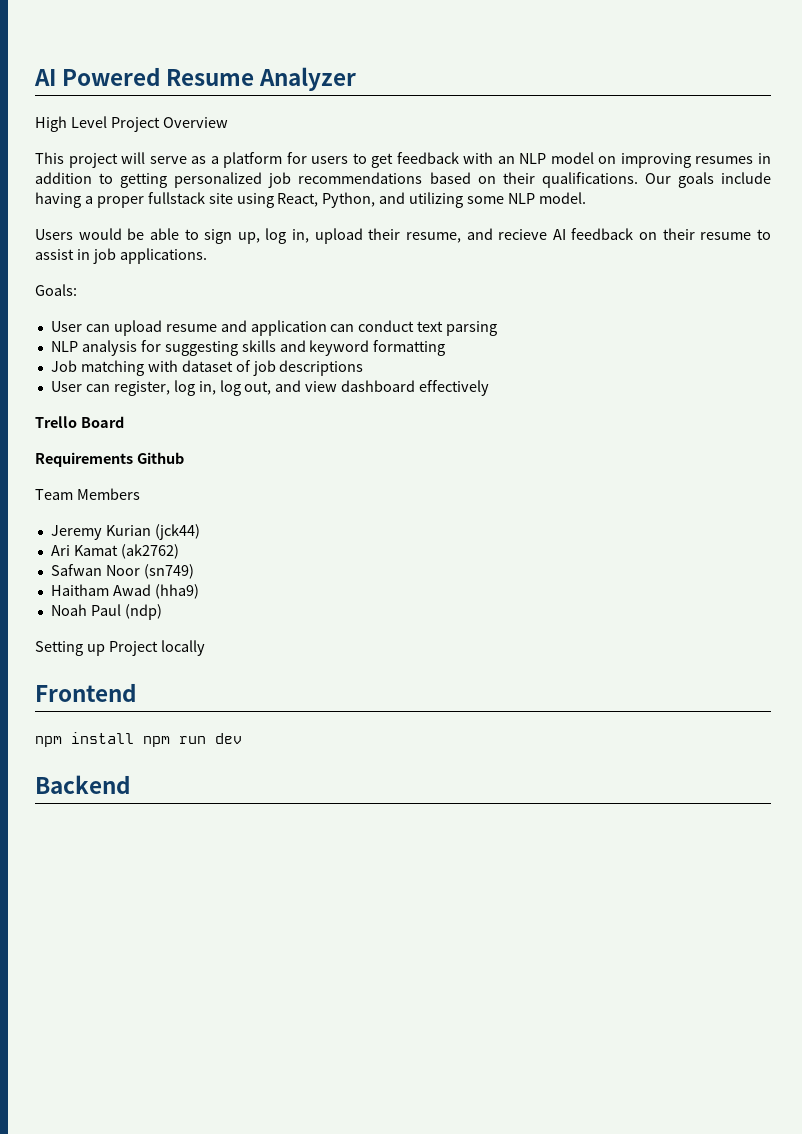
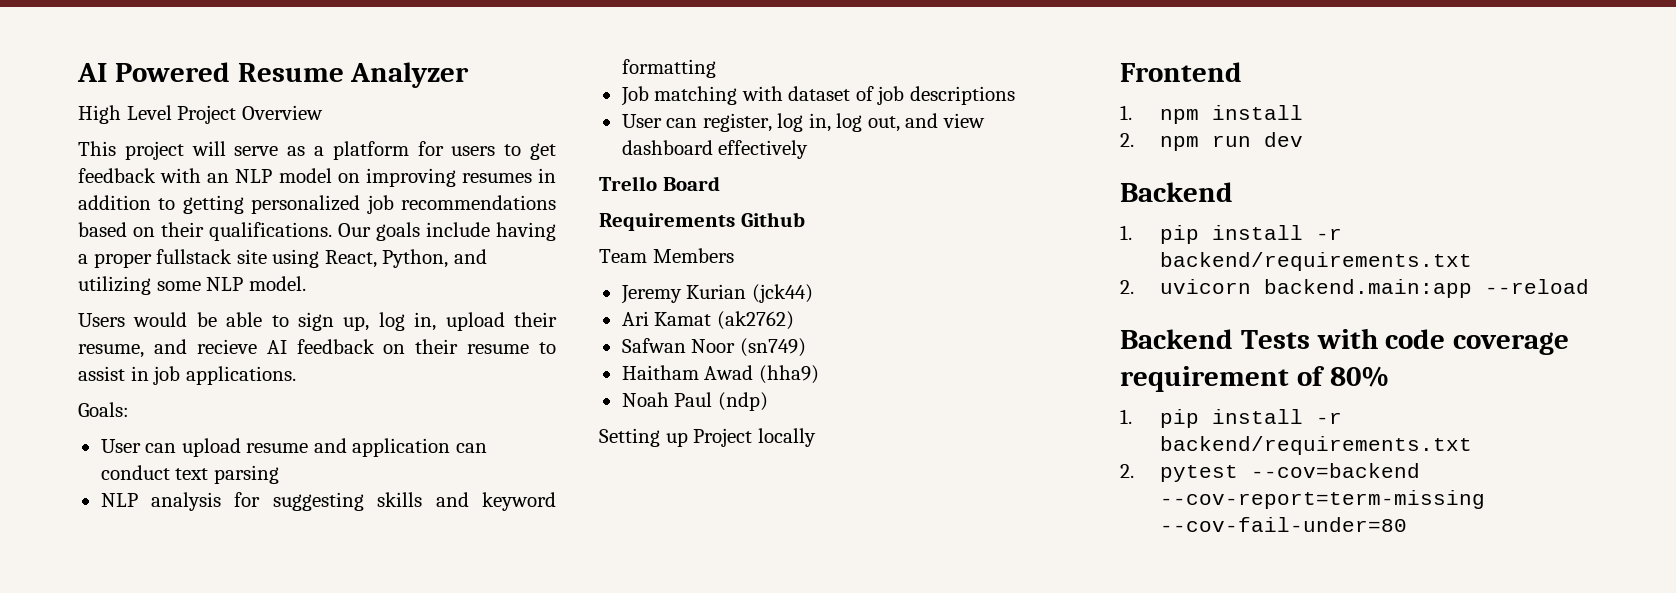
(136, 692) none -> [1120,105,1132,120] 1.
(134, 738) none -> [1120,133,1134,147] // 2.
(130, 784) none -> [1120,225,1342,244] [1159,252,1472,271] [1120,279,1589,298] [1120,328,1570,355] [1120,366,1389,392] [1120,409,1342,428] [1159,436,1472,455] [1120,463,1420,482] [1159,490,1485,509] [1159,517,1407,532] // 1. pip install -r backend/requirements.txt // 2. uvicorn backend.main:app --reload // Backend Tests with code coverage requirement of 80% // 1. pip install -r backend/requirements.txt // 2. pytest --cov=backend --cov-report=term-missing --cov-fail-under=80

